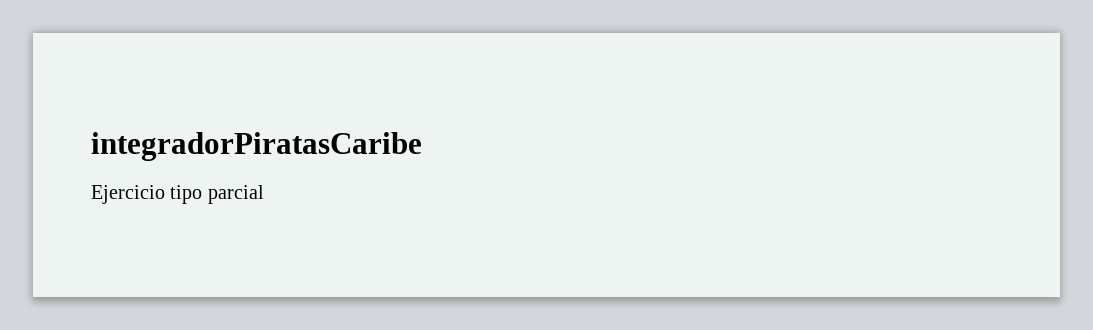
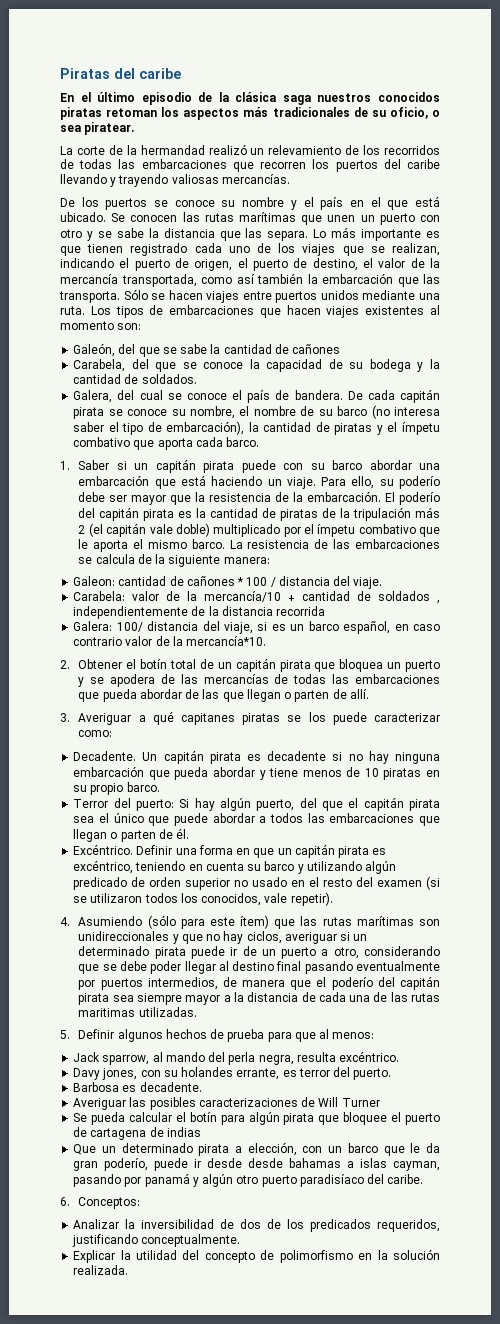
[91,132,422,161] [91,185,264,204] integradorPiratasCaribe // Ejercicio tipo parcial -> [60,68,181,79] [60,92,440,105] [60,107,440,120] [60,122,135,135] [60,144,440,155] [60,159,441,172] [60,174,290,187] [60,196,440,210] [60,212,440,225] [60,227,441,241] [60,243,440,256] [60,258,440,271] [60,273,440,287] [59,289,440,303] [60,305,440,318] [60,321,142,330] [73,343,341,357] [73,359,440,372] [73,374,197,384] [73,389,440,403] [73,405,440,419] [73,421,440,435] [73,437,260,450] [60,459,440,473] [78,475,440,489] [78,491,441,505] [78,507,440,521] [78,523,440,537] [78,539,440,552] [78,554,270,567] [73,576,383,589] [73,591,440,604] [73,606,326,619] [73,621,440,634] [73,636,267,646] [60,658,440,672] [78,674,440,687] [78,689,369,702] [60,711,440,725] [78,730,113,737] [73,750,440,764] [73,766,440,780] [73,782,160,795] [73,797,440,811] [73,813,440,826] [73,828,190,842] [73,844,387,858] [73,860,397,874] [73,876,440,890] [73,892,333,906] [60,915,441,929] [78,931,368,944] [78,946,440,959] [78,961,440,974] [78,976,441,990] [78,992,441,1005] [78,1007,197,1017] [60,1029,375,1042] [73,1051,400,1065] [73,1067,392,1080] [73,1082,202,1092] [73,1097,380,1110] [73,1112,440,1125] [73,1127,201,1140] [73,1142,440,1156] [73,1158,440,1171] [73,1173,424,1187] [60,1197,141,1209] [73,1219,440,1232] [72,1234,241,1247] [73,1249,440,1263] [73,1265,129,1275] Piratas del caribe // En el último episodio de la clásica saga nuestros conocidos piratas retoman los aspectos más tradicionales de su oficio, o sea piratear. // La corte de la hermandad realizó un relevamiento de los recorridos de todas las embarcaciones que recorren los puertos del caribe llevando y trayendo valiosas mercancías. // De los puertos se conoce su nombre y el país en el que está ubicado. Se conocen las rutas marítimas que unen un puerto con otro y se sabe la distancia que las separa. Lo más importante es que tienen registrado cada uno de los viajes que se realizan, indicando el puerto de origen, el puerto de destino, el valor de la mercancía transportada, como así también la embarcación que las transporta. Sólo se hacen viajes entre puertos unidos mediante una ruta. Los tipos de embarcaciones que hacen viajes existentes al momento son: // Galeón, del que se sabe la cantidad de cañones // Carabela, del que se conoce la capacidad de su bodega y la cantidad de soldados. // Galera, del cual se conoce el país de bandera. De cada capitán pirata se conoce su nombre, el nombre de su barco (no interesa saber el tipo de embarcación), la cantidad de piratas y el ímpetu combativo que aporta cada barco. // 1. Saber si un capitán pirata puede con su barco abordar una embarcación que está haciendo un viaje. Para ello, su poderío debe ser mayor que la resistencia de la embarcación. El poderío del capitán pirata es la cantidad de piratas de la tripulación más 2 (el capitán vale doble) multiplicado por el ímpetu combativo que le aporta el mismo barco. La resistencia de las embarcaciones se calcula de la siguiente manera: // Galeon: cantidad de cañones * 100 / distancia del viaje. // Carabela: valor de la mercancía/10 + cantidad de soldados , independientemente de la distancia recorrida // Galera: 100/ distancia del viaje, si es un barco español, en caso contrario valor de la mercancía*10. // 2. Obtener el botín total de un capitán pirata que bloquea un puerto y se apodera de las mercancías de todas las embarcaciones que pueda abordar de las que llegan o parten de allí. // 3. Averiguar a qué capitanes piratas se los puede caracterizar como: // Decadente. Un capitán pirata es decadente si no hay ninguna embarcación que pueda abordar y tiene menos de 10 piratas en su propio barco. // Terror del puerto: Si hay algún puerto, del que el capitán pirata sea el único que puede abordar a todos las embarcaciones que llegan o parten de él. // Excéntrico. Definir una forma en que un capitán pirata es excéntrico, teniendo en cuenta su barco y utilizando algún predicado de orden superior no usado en el resto del examen (si se utilizaron todos los conocidos, vale repetir). // 4. Asumiendo (sólo para este ítem) que las rutas marítimas son unidireccionales y que no hay ciclos, averiguar si un determinado pirata puede ir de un puerto a otro, considerando que se debe poder llegar al destino final pasando eventualmente por puertos intermedios, de manera que el poderío del capitán pirata sea siempre mayor a la distancia de cada una de las rutas maritimas utilizadas. // 5. Definir algunos hechos de prueba para que al menos: // Jack sparrow, al mando del perla negra, resulta excéntrico. // Davy jones, con su holandes errante, es terror del puerto. // Barbosa es decadente. // Averiguar las posibles caracterizaciones de Will Turner // Se pueda calcular el botín para algún pirata que bloquee el puerto de cartagena de indias // Que un determinado pirata a elección, con un barco que le da gran poderío, puede ir desde desde bahamas a islas cayman, pasando por panamá y algún otro puerto paradisíaco del caribe. // 6. Conceptos: // Analizar la inversibilidad de dos de los predicados requeridos, justificando conceptualmente. // Explicar la utilidad del concepto de polimorfismo en la solución realizada.

